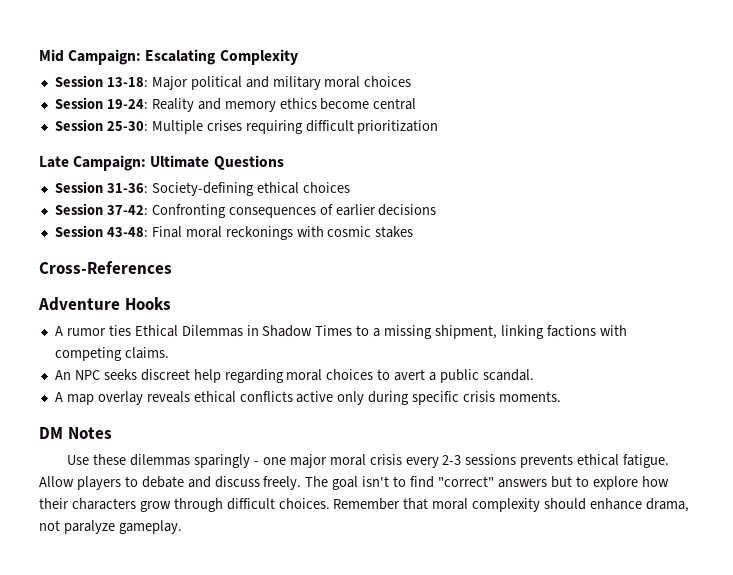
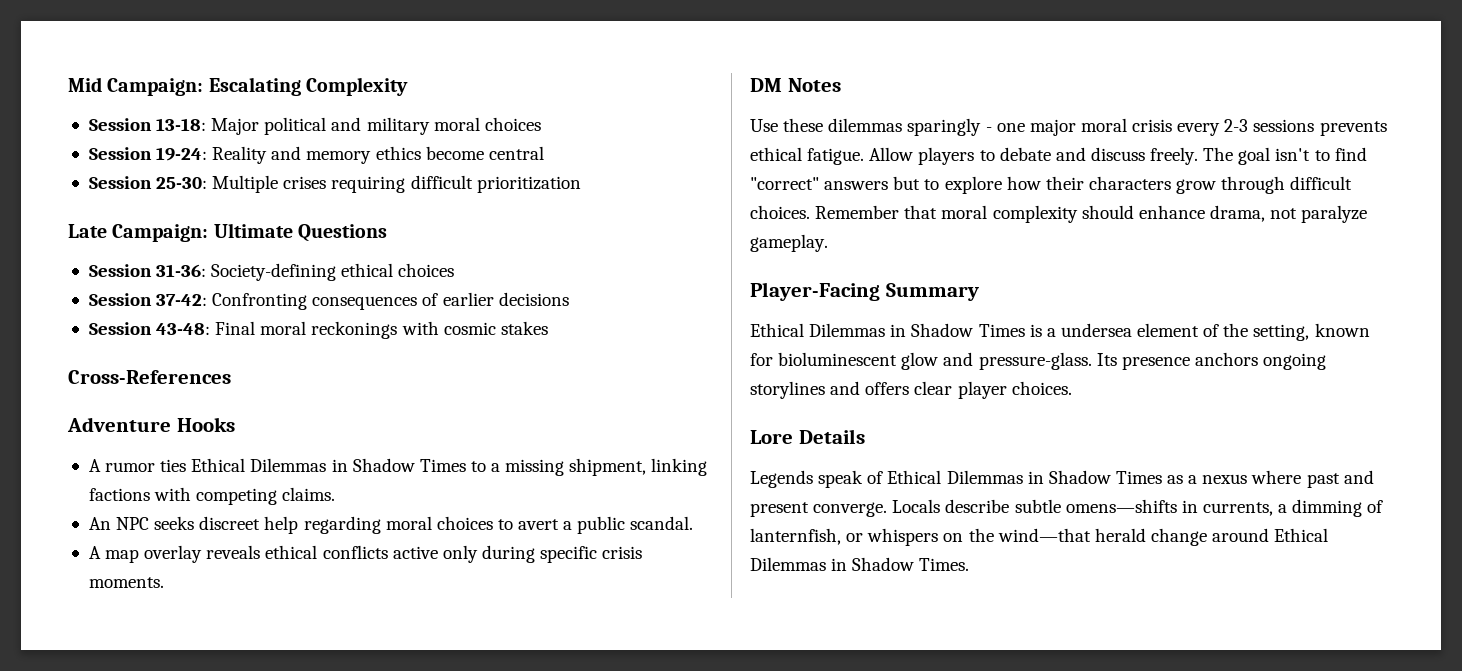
(182, 527) none -> [750,282,979,301] [750,323,1370,341] [750,352,1327,370] [750,381,1072,399] [750,429,865,444] [750,470,1374,488] [750,499,1384,517] [750,528,1329,546] [750,557,970,571] // Player-Facing Summary // Ethical Dilemmas in Shadow Times is a undersea element of the setting, known for bioluminescent glow and pressure-glass. Its presence anchors ongoing storylines and offers clear player choices. // Lore Details // Legends speak of Ethical Dilemmas in Shadow Times as a nexus where past and present converge. Locals describe subtle omens—shifts in currents, a dimming of lanternfish, or whispers on the wind—that herald change around Ethical Dilemmas in Shadow Times.

